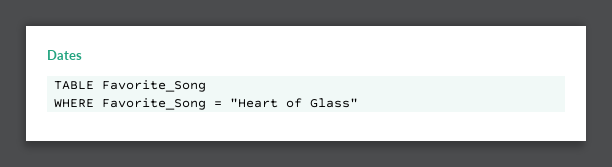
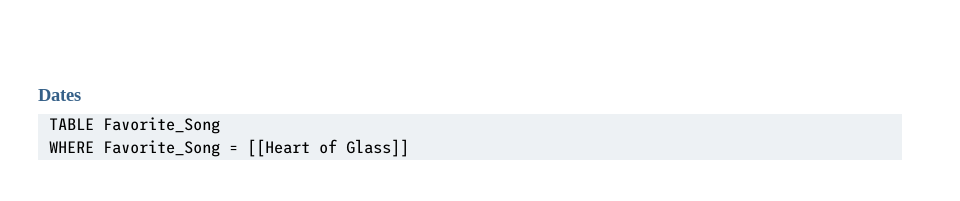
[229,98,358,108] "Heart of Glass" -> [246,139,409,157] [[Heart of Glass]]

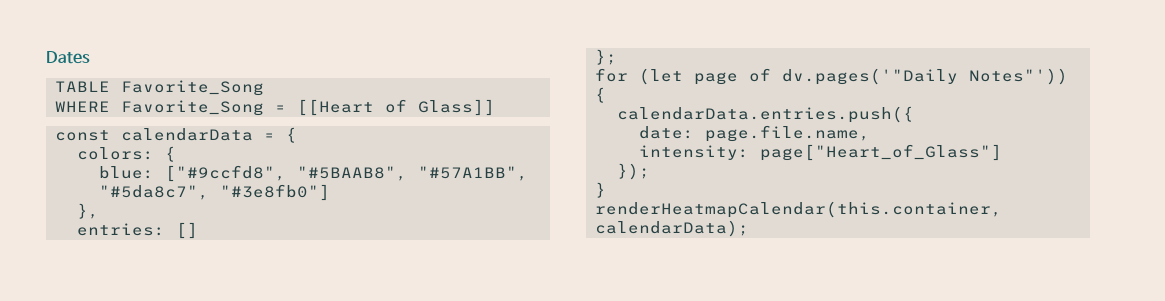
(409, 148) none -> [55,127,297,143] [77,146,176,162] [99,165,528,182] [99,184,330,201] [77,203,99,219] [77,222,198,239] [595,49,617,65] [595,68,1068,85] [595,87,606,103] [617,106,914,123] [639,125,870,142] [639,144,1002,161] [617,163,650,180] [595,182,606,198] [595,201,1002,218] [595,220,749,237] // const calendarData = { // colors: { // blue: ["#9ccfd8", "#5BAAB8", "#57A1BB", "#5da8c7", "#3e8fb0"] // }, // entries: [] // }; // for (let page of dv.pages('"Daily Notes"')) { // calendarData.entries.push({ // date: page.file.name, // intensity: page["Heart_of_Glass"] // }); // } // renderHeatmapCalendar(this.container, calendarData);

